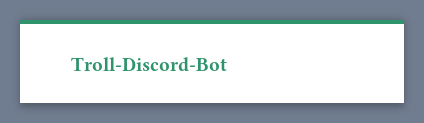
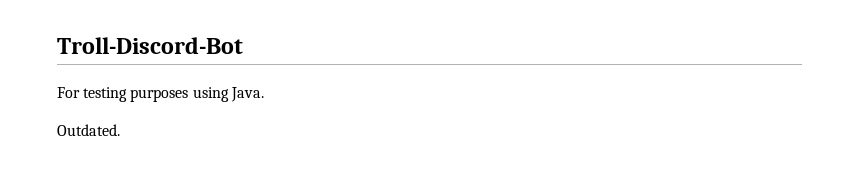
(227, 64) none -> [57,87,264,102] [57,124,120,136] // For testing purposes using Java. // Outdated.

